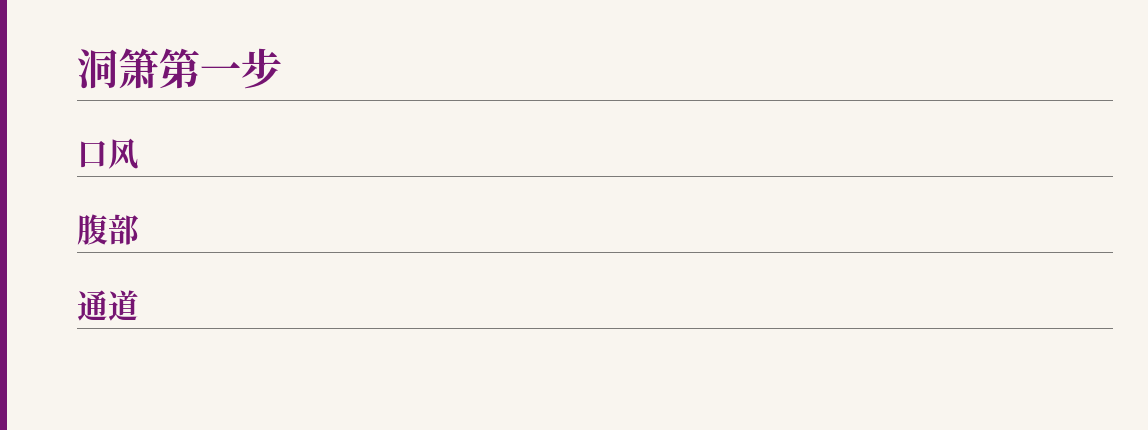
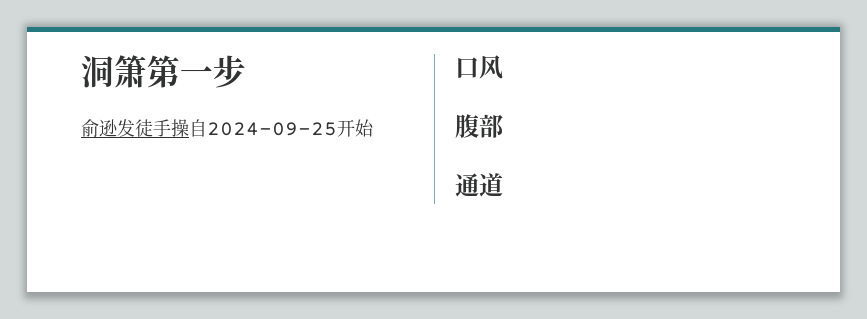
(282, 68) none -> [81,119,374,137] // 俞逊发徒手操自2024-09-25开始

